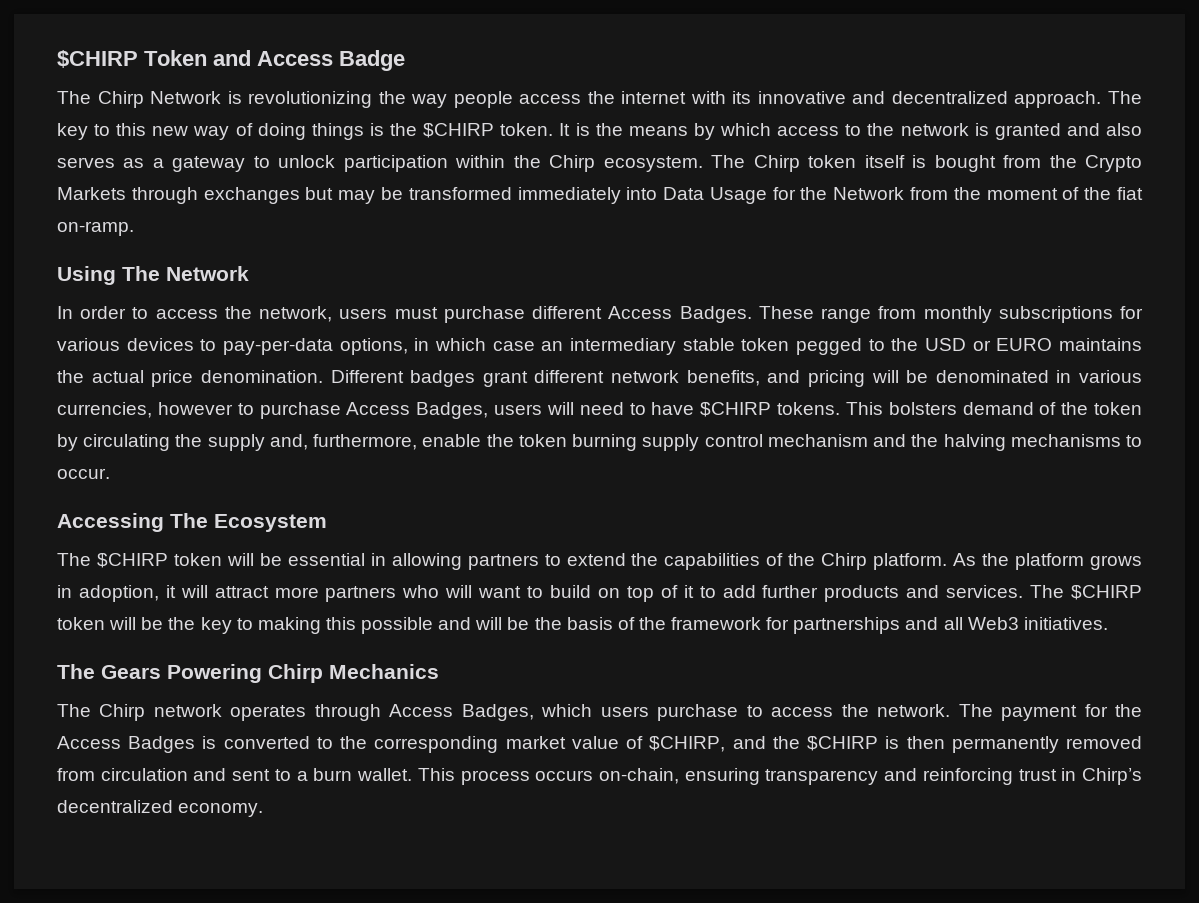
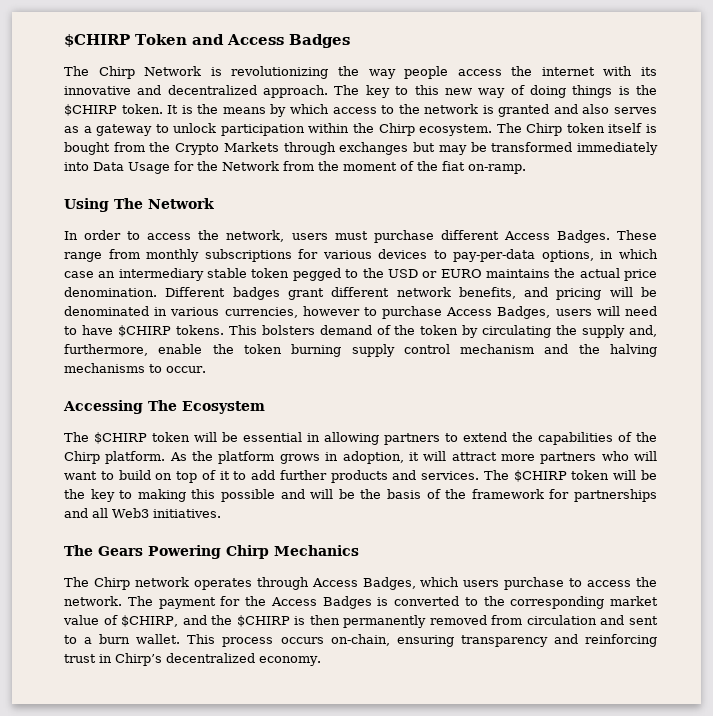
[339,50,405,71] Badge -> [288,34,350,48] Badges

